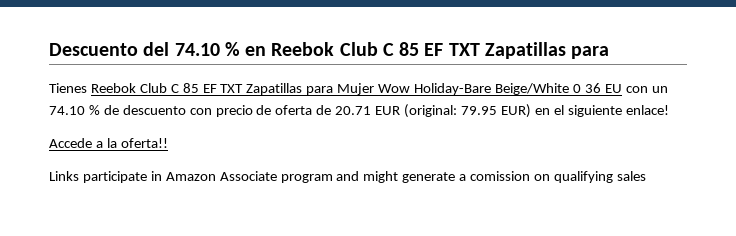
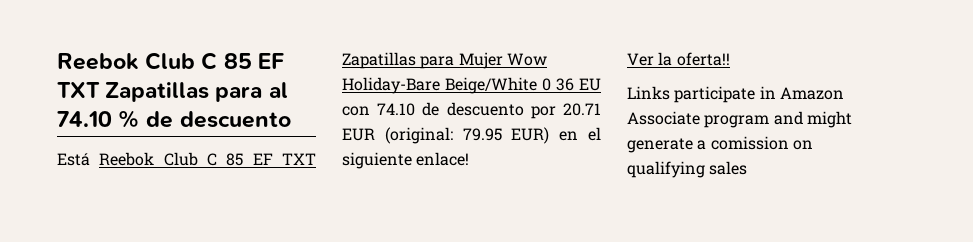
[49,42,610,59] [49,83,87,93] Descuento del 74.10 % en Reebok Club C 85 EF TXT Zapatillas para // Tienes -> [57,52,284,70] [57,82,288,102] [57,110,291,128] [57,153,90,166] Reebok Club C 85 EF TXT Zapatillas para al 74.10 % de descuento // Está
[651,86,668,93] [49,105,332,117] un 74.10 % de descuento con precio de oferta de -> [377,102,556,119] 74.10 de descuento por
[49,138,103,148] Accede a -> [627,53,654,66] Ver

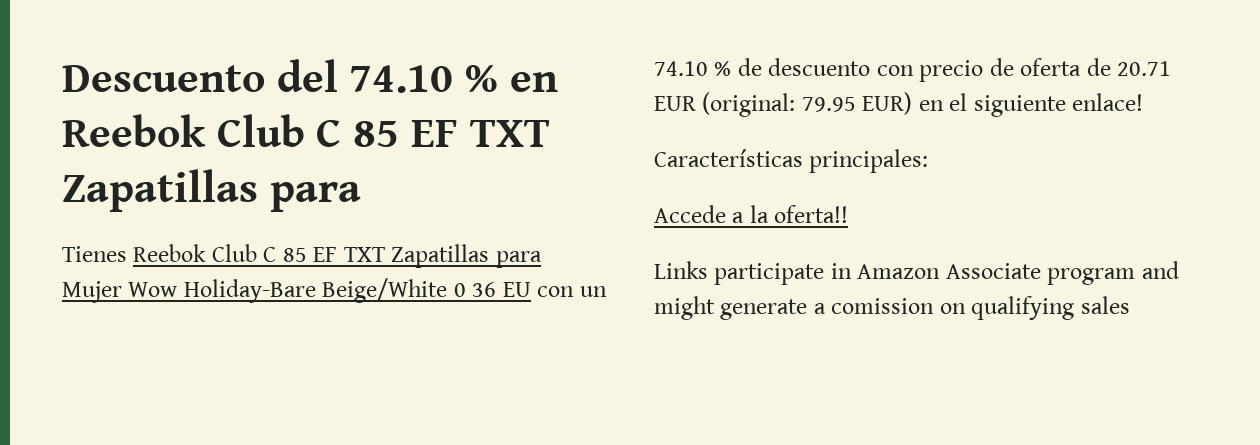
[57,52,284,70] [57,82,288,102] [57,110,291,128] [57,153,90,166] Reebok Club C 85 EF TXT Zapatillas para al 74.10 % de descuento // Está -> [62,59,558,93] [62,114,550,147] [62,169,361,212] [62,246,127,262] Descuento del 74.10 % en Reebok Club C 85 EF TXT Zapatillas para // Tienes
[377,102,556,119] 74.10 de descuento por -> [579,286,607,297] [654,58,1111,82] un 74.10 % de descuento con precio de oferta de
[627,53,654,66] Ver -> [654,149,929,173] [654,205,745,223] Características principales: // Accede a

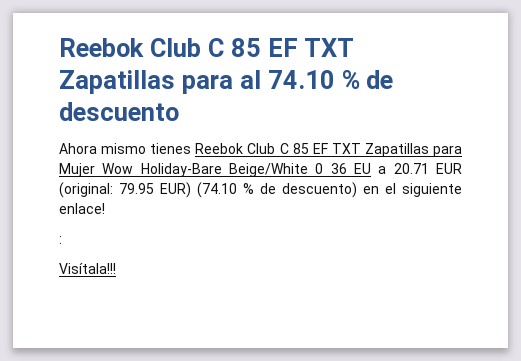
[62,59,558,93] [62,114,550,147] [62,169,361,212] [62,246,127,262] Descuento del 74.10 % en Reebok Club C 85 EF TXT Zapatillas para // Tienes -> [59,38,355,57] [59,70,394,94] [59,102,179,121] [59,143,192,154] Reebok Club C 85 EF TXT Zapatillas para al 74.10 % de descuento // Ahora mismo tienes
[537,286,607,297] [654,58,1111,82] con un 74.10 % de descuento con precio de oferta de -> [378,166,387,174] a
(913, 103) none -> [197,182,357,198] (74.10 % de descuento)
[654,149,929,173] [654,205,849,223] [654,261,1179,285] [654,296,1130,320] Características principales: // Accede a la oferta!! // Links participate in Amazon Associate program and might generate a comission on qualifying sales -> [59,236,62,244] [59,263,116,274] : // Visítala!!!

